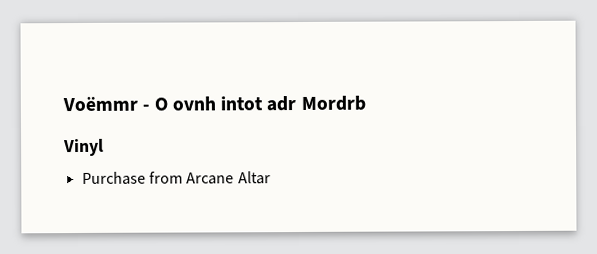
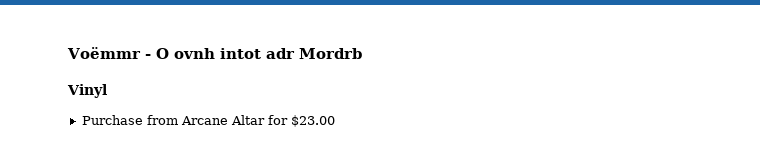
(271, 178) none -> [267,115,335,127] for $23.00

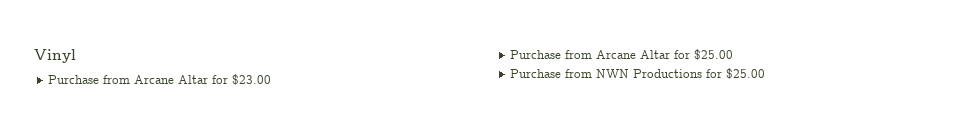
[67,47,362,59] Voëmmr - O ovnh intot adr Mordrb // -> (34, 56) none
(335, 121) none -> [510,49,734,60] [510,68,766,79] // Purchase from Arcane Altar for $25.00 // Purchase from NWN Productions for $25.00

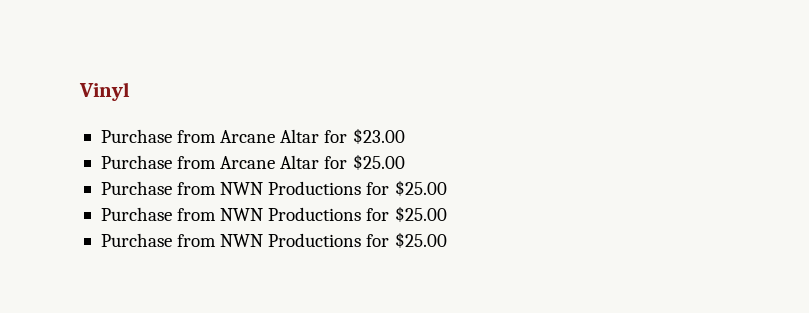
(766, 73) none -> [100,206,447,222] [100,232,447,248] // Purchase from NWN Productions for $25.00 // Purchase from NWN Productions for $25.00

